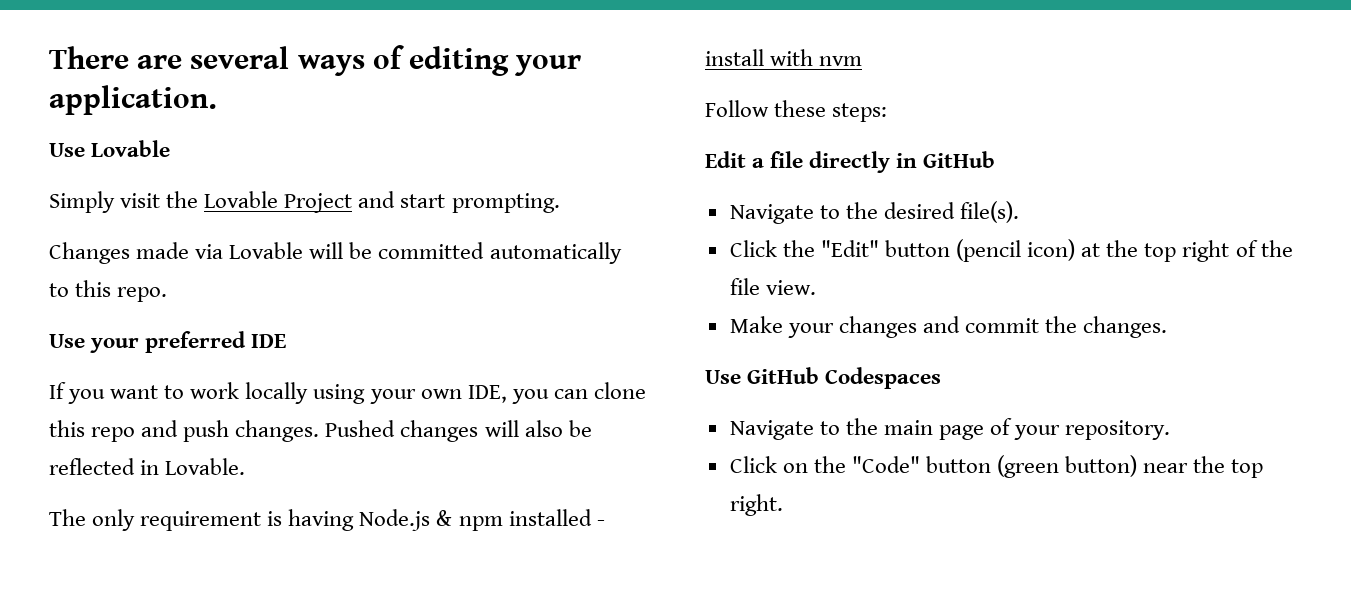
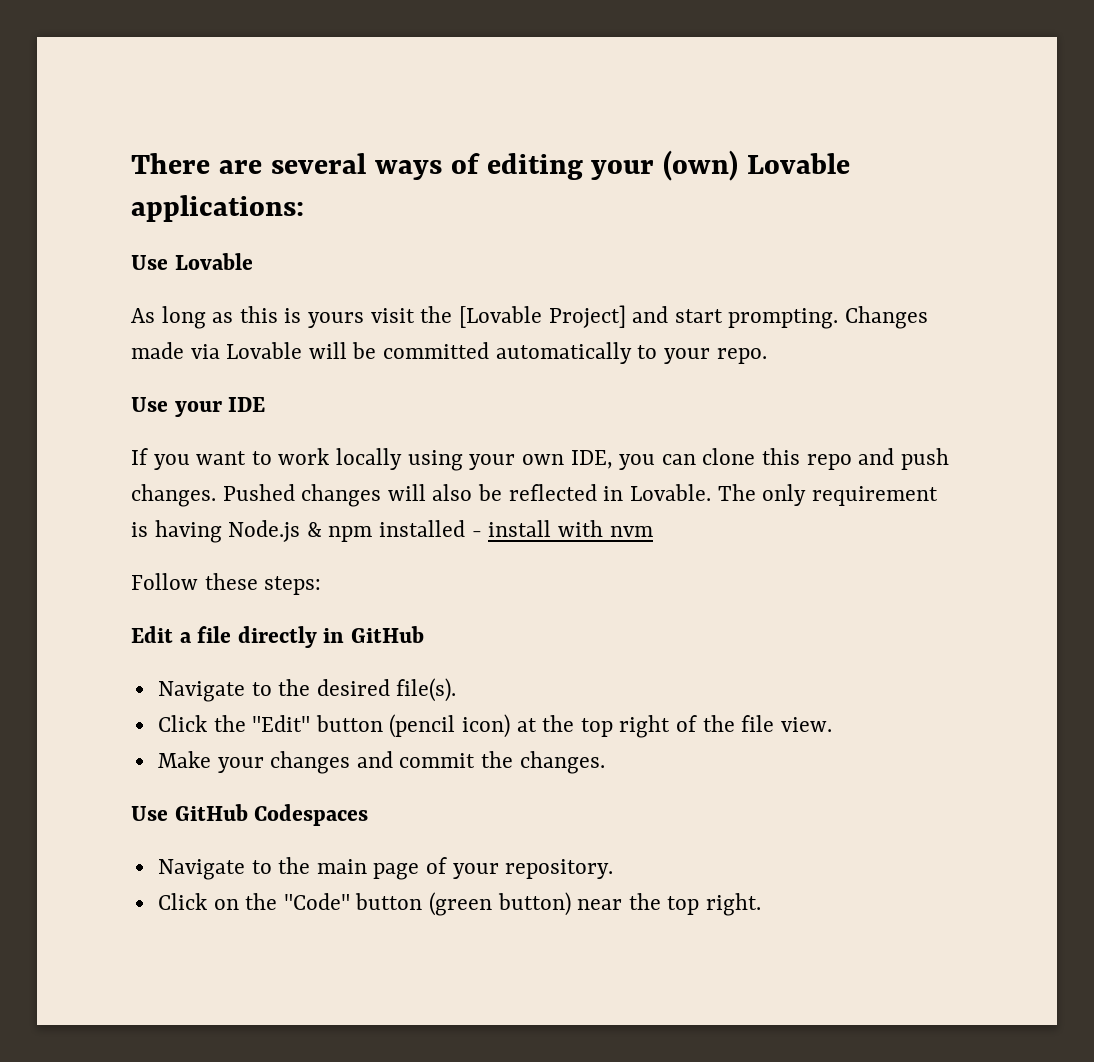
[49,85,217,115] application. -> [663,150,851,181] [131,195,304,222] (own) Lovable applications:
[49,191,353,213] Simply visit the Lovable Project -> [131,305,626,329] As long as this is yours visit the [Lovable Project]
(560, 203) // -> (839, 318) none
[75,280,112,297] this -> [663,348,710,364] your
[145,331,247,353] preferred -> (222, 409) none
(246, 466) // -> (711, 492) none

